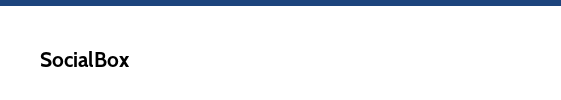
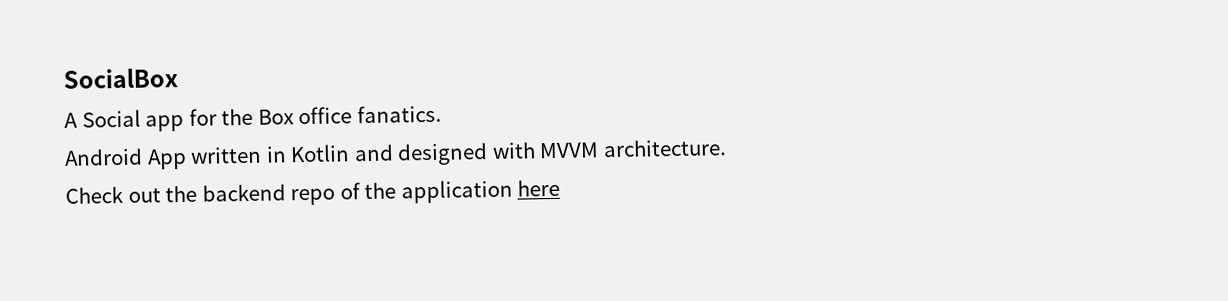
(130, 59) none -> [64,104,442,132] [64,139,727,170] [65,179,561,206] // A Social app for the Box office fanatics. // Android App written in Kotlin and designed with MVVM architecture. // Check out the backend repo of the application here

